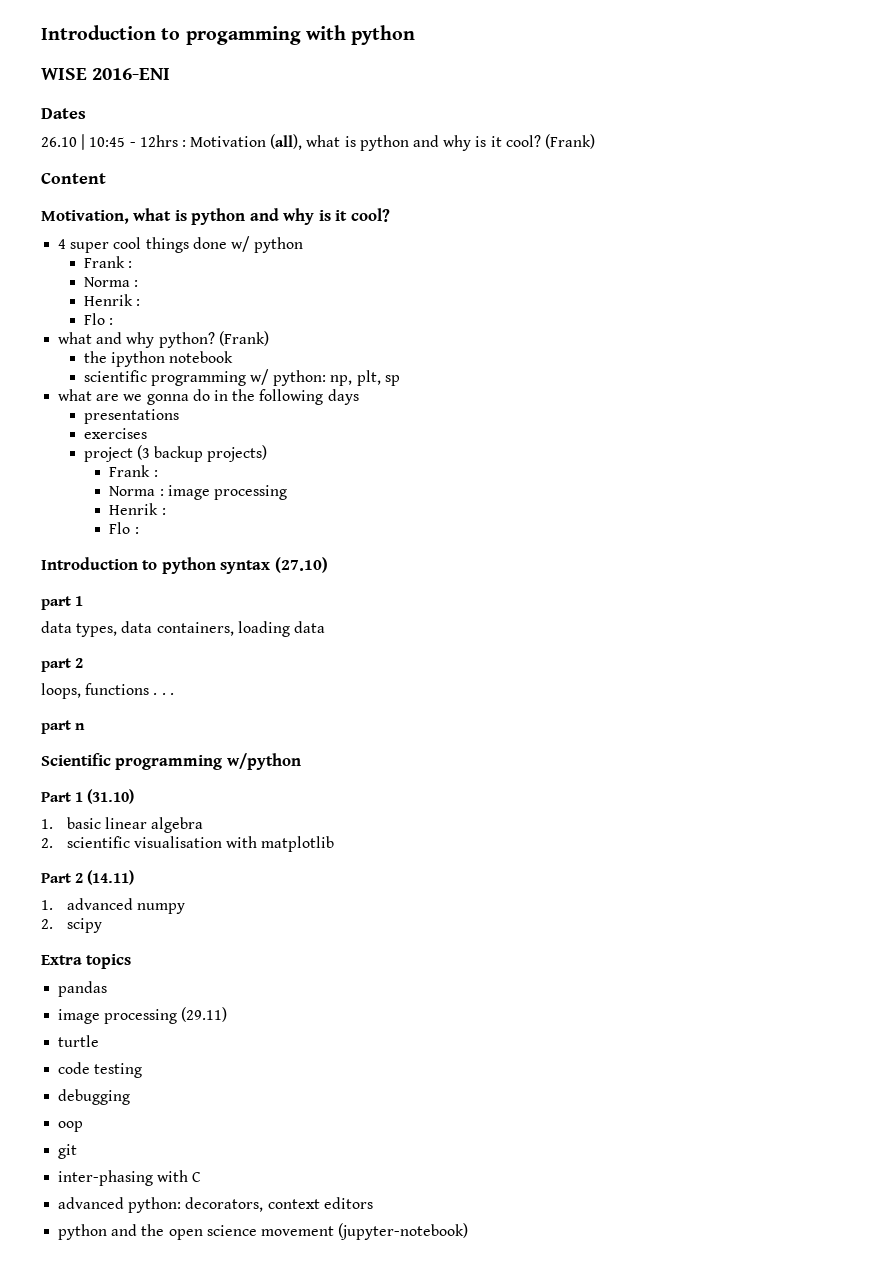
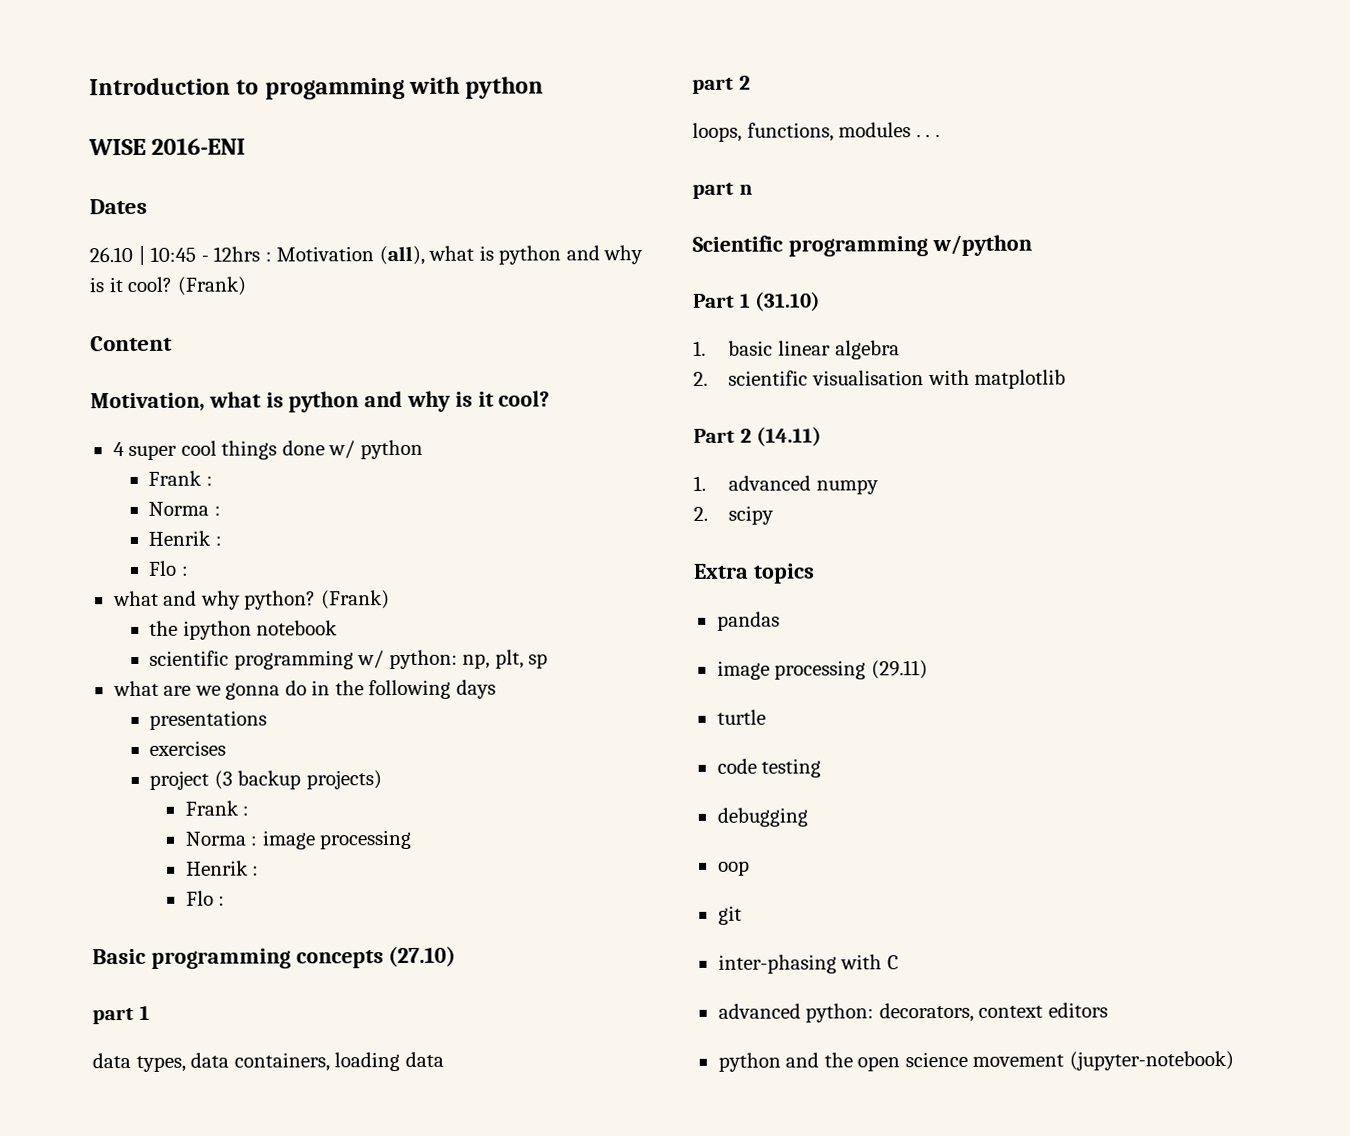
[41,557,271,574] Introduction to python syntax -> [92,948,384,969] Basic programming concepts
[85,683,150,695] functions -> [746,122,912,142] functions, modules

